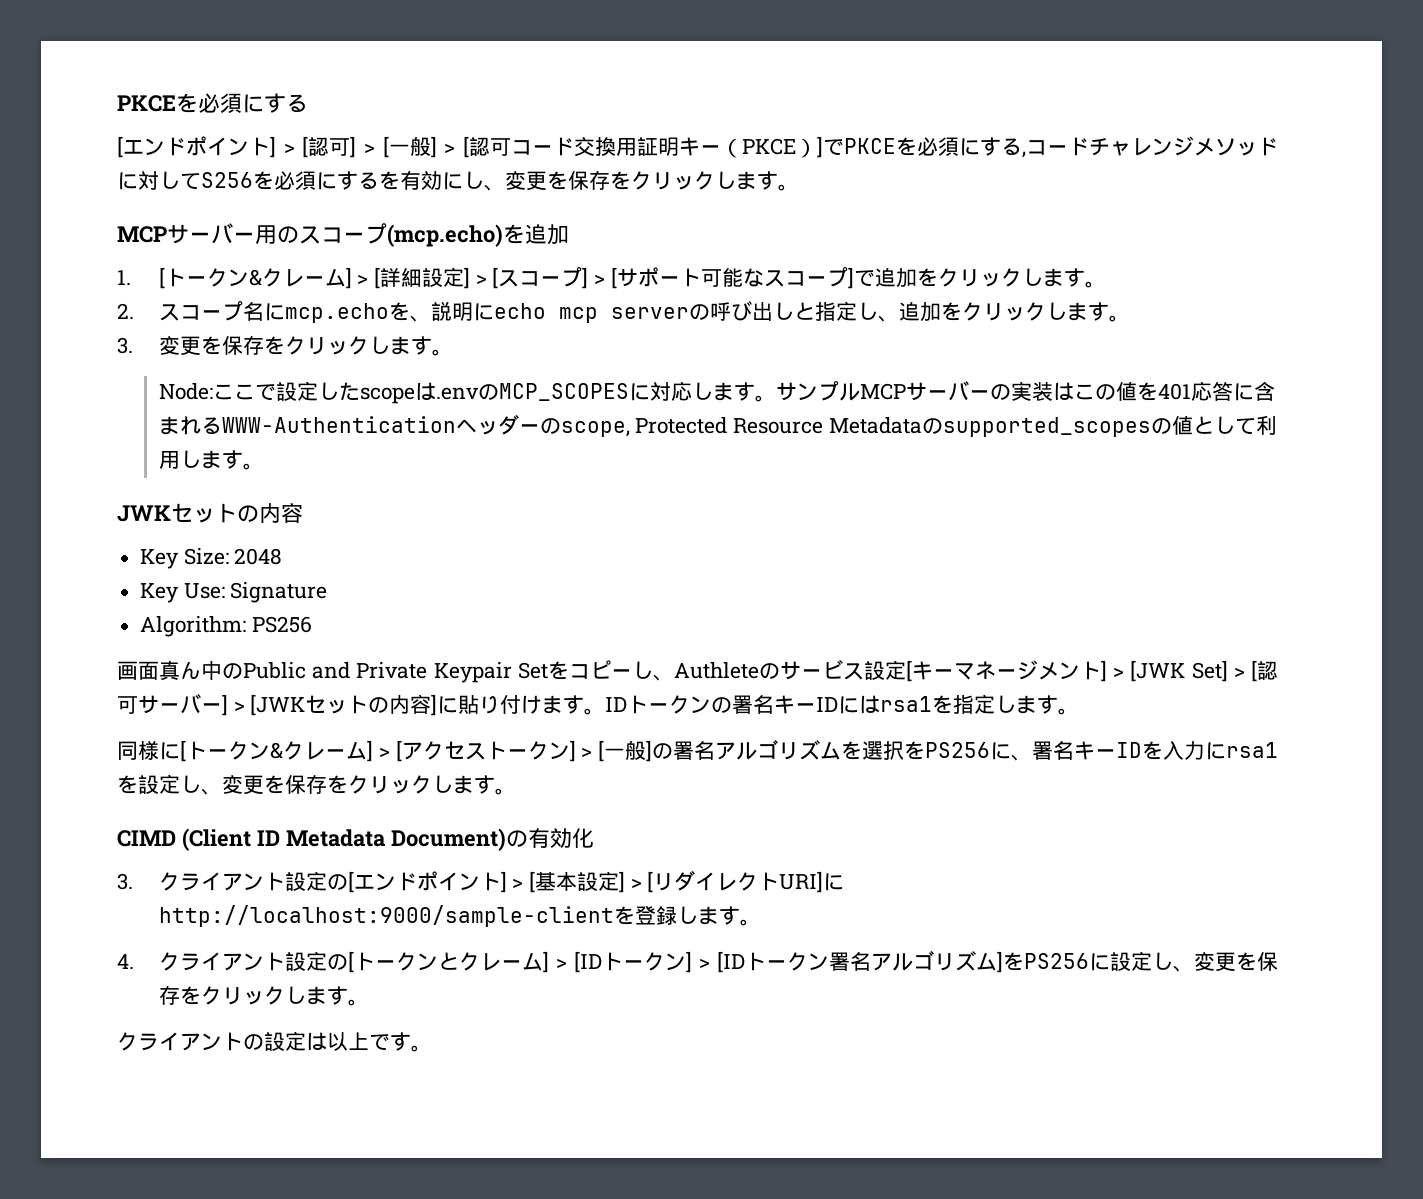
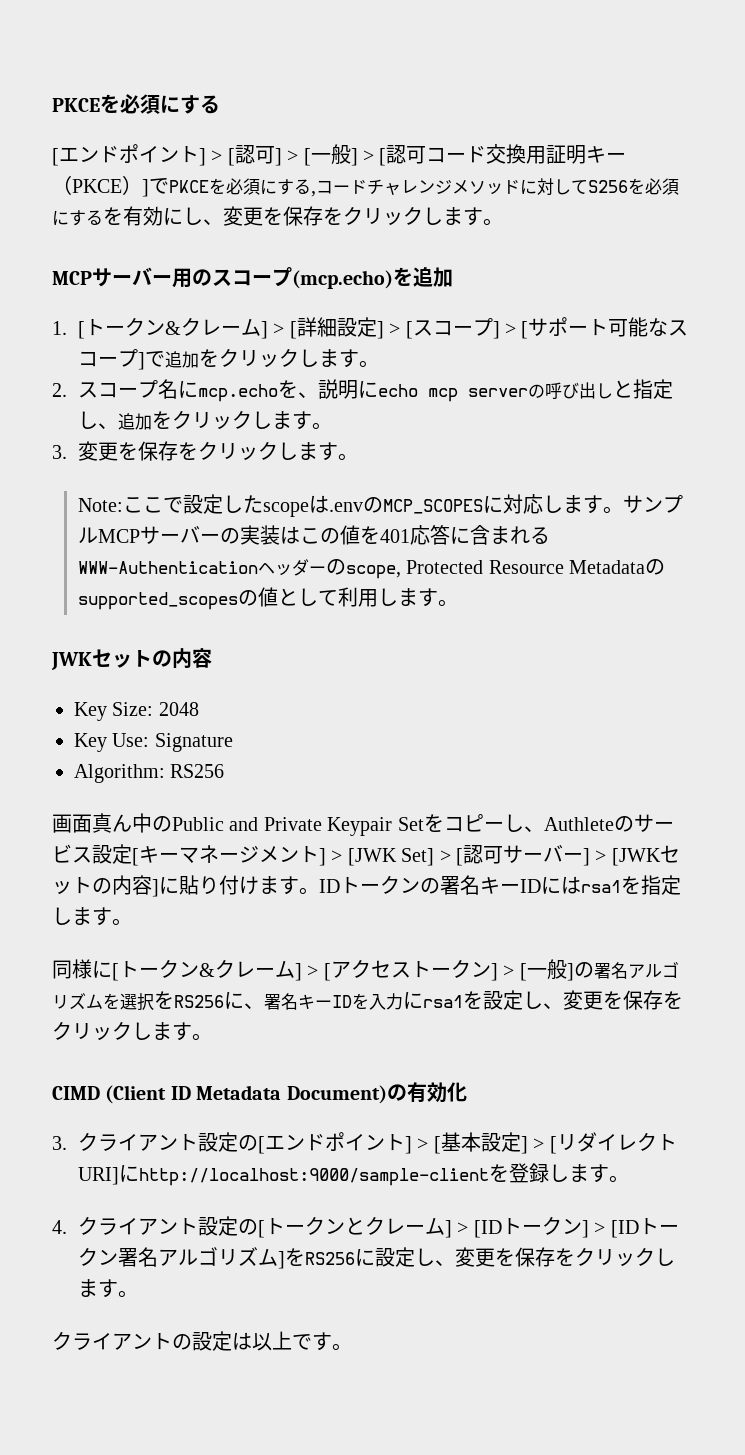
[158,383,213,400] Node: -> [77,498,123,512] Note:
[251,616,312,633] PS256 -> [170,764,225,778] RS256
[925,742,990,758] PS256 -> [174,995,224,1008] RS256
[1023,953,1089,969] PS256 -> [304,1252,355,1265] RS256

